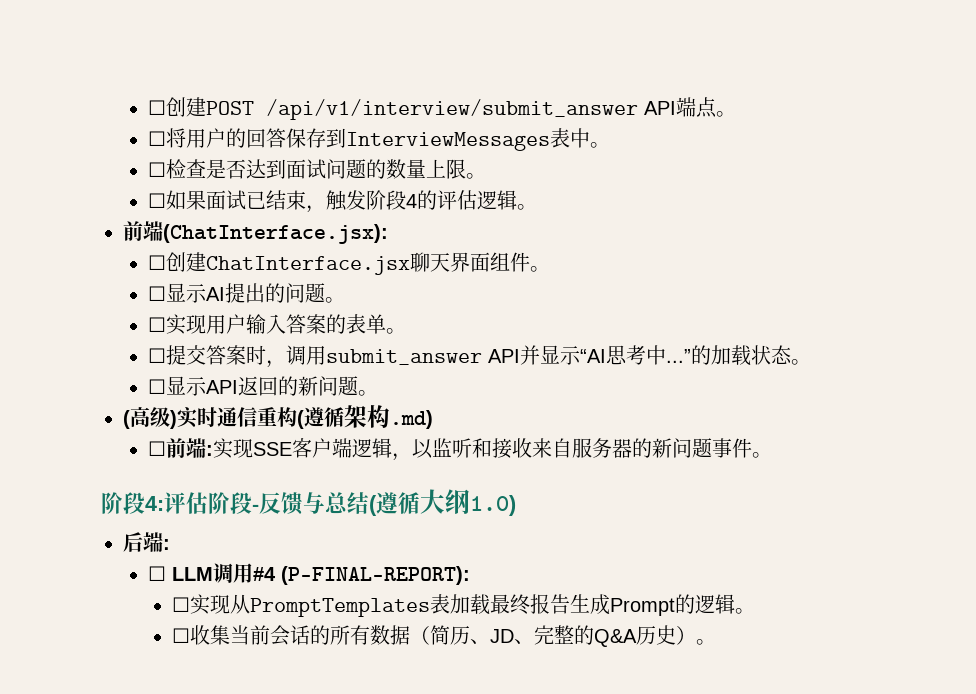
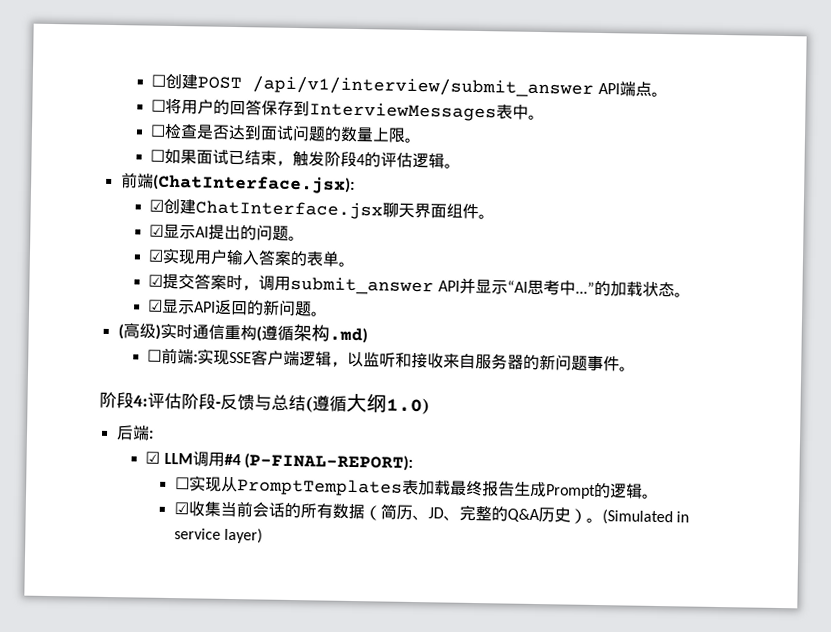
[147,255,166,270] ☐ -> [149,199,165,212] ☑
[147,286,166,301] ☐ -> [149,224,165,237] ☑
[147,317,166,332] ☐ -> [148,249,165,262] ☑
[147,348,166,363] ☐ -> [148,274,164,287] ☑
[147,379,166,394] ☐ -> [148,299,164,312] ☑
[147,566,166,581] ☐ -> [145,451,161,464] ☑
[172,628,191,643] ☐ -> [173,502,189,515] ☑
(717, 642) none -> [601,509,690,526] [173,527,264,544] (Simulated in service layer)

